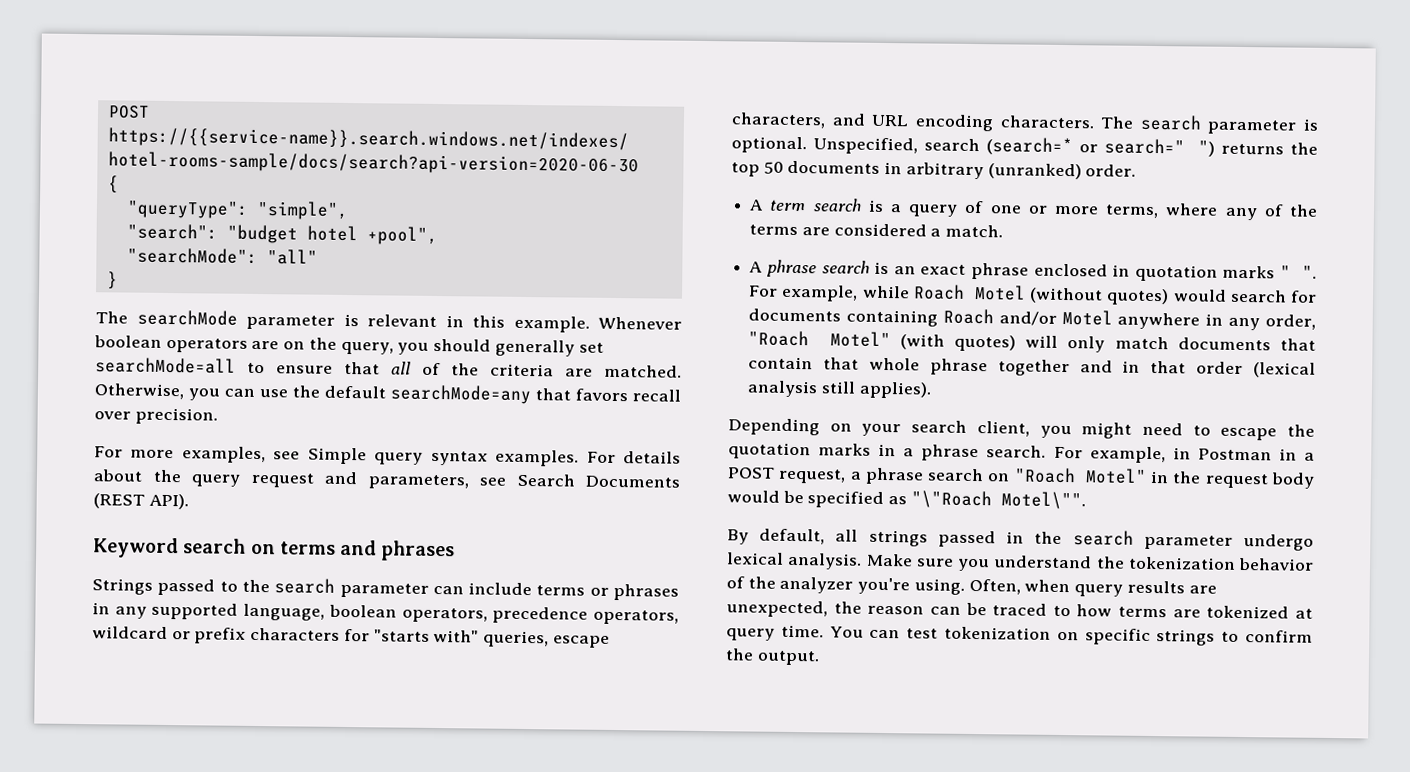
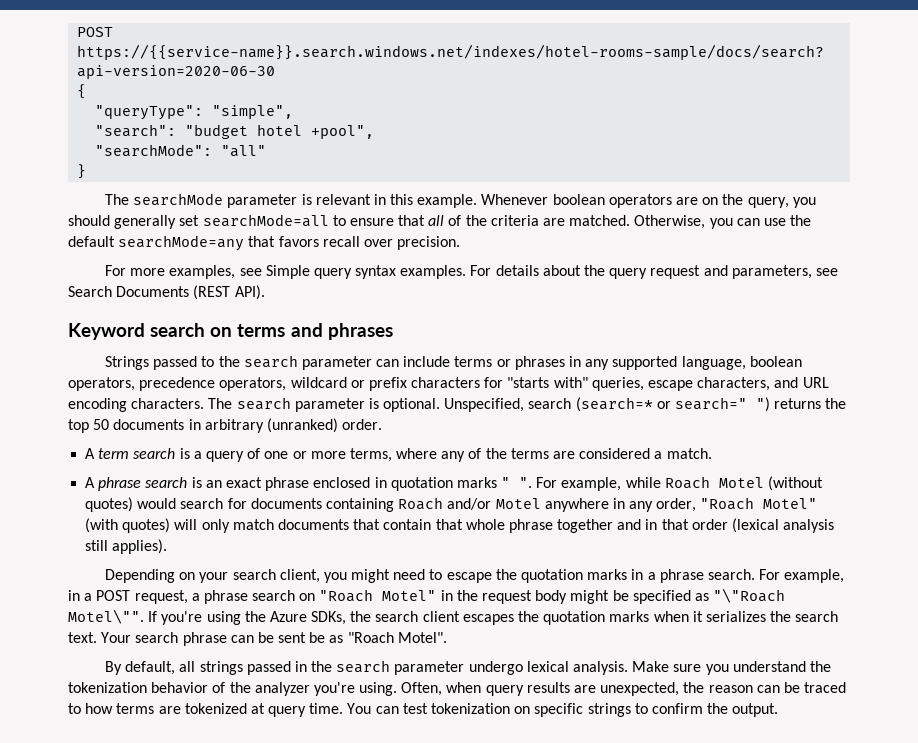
[1197,448,1297,461] Postman in -> (80, 595) none
[727,490,780,503] would -> [570,590,610,604] might
(1086, 500) none -> [148,611,839,625] [68,632,447,646] If you're using the Azure SDKs, the search client escapes the quotation marks when it serializes the search text. Your search phrase can be sent be as "Roach Motel".

